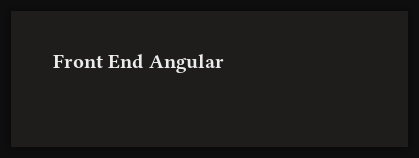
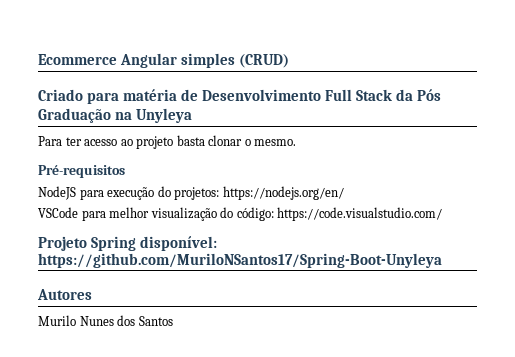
[53,54,224,73] Front End Angular -> [38,53,290,68] [38,89,442,104] [38,108,193,123] [38,135,297,149] [38,165,125,178] [38,186,344,200] [38,207,443,221] [38,236,217,251] [38,253,442,268] [37,289,92,300] [38,315,173,326] Ecommerce Angular simples (CRUD) // Criado para matéria de Desenvolvimento Full Stack da Pós Graduação na Unyleya // Para ter acesso ao projeto basta clonar o mesmo. // Pré-requisitos // NodeJS para execução do projetos: https://nodejs.org/en/ // VSCode para melhor visualização do código: https://code.visualstudio.com/ // Projeto Spring disponível: https://github.com/MuriloNSantos17/Spring-Boot-Unyleya // Autores // Murilo Nunes dos Santos

